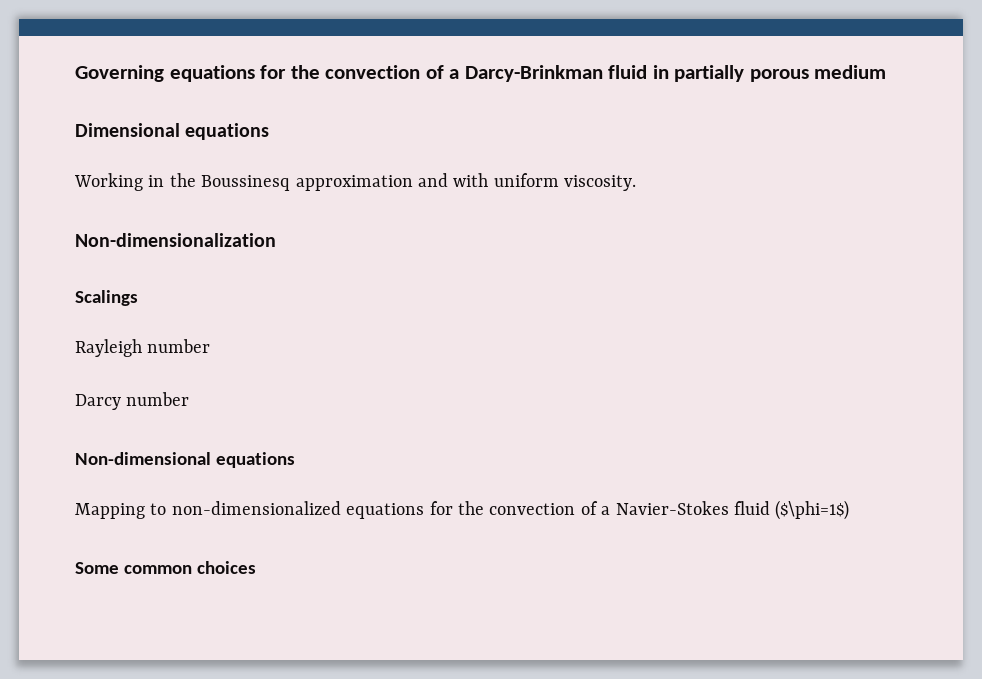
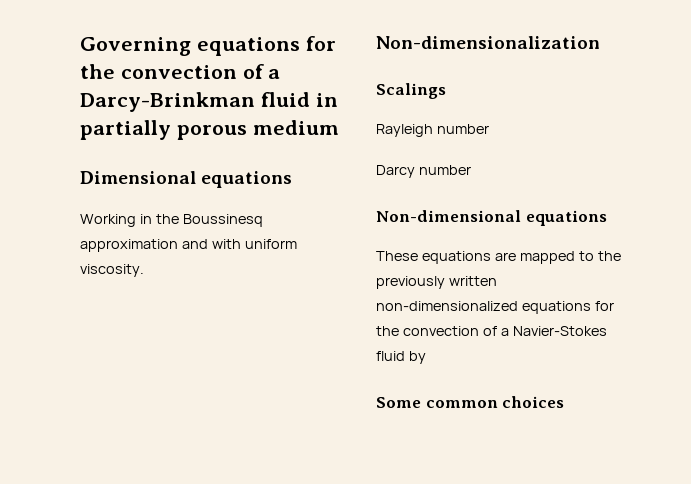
[75,503,167,519] Mapping to -> [376,251,621,264] [376,276,497,289] These equations are mapped to the previously written
[775,500,850,520] ($\phi=1$) -> [408,351,426,364] by

